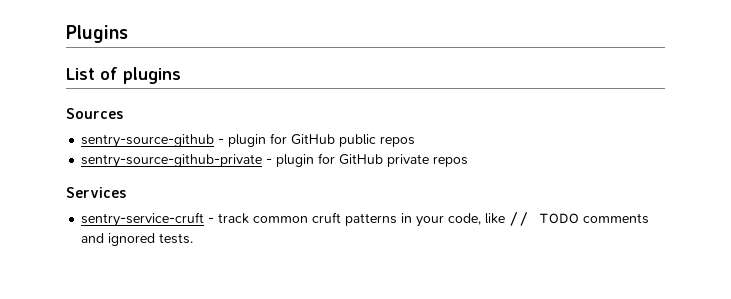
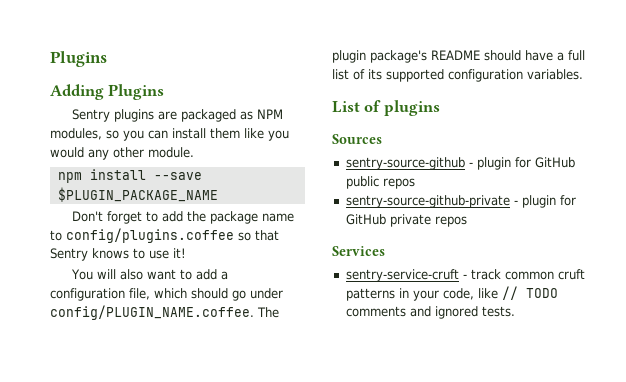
[66,25,128,43] Plugins -> [50,51,107,67] [50,84,165,100] [72,109,284,122] [50,128,289,141] [50,147,194,160] [57,169,202,183] [57,187,218,202] [72,211,295,224] [50,228,279,243] [50,248,186,261] [71,269,229,280] [50,288,283,301] [50,305,279,320] [332,50,585,63] [332,69,583,82] Plugins // Adding Plugins // Sentry plugins are packaged as NPM modules, so you can install them like you would any other module. // npm install --save $PLUGIN_PACKAGE_NAME // Don't forget to add the package name to config/plugins.coffee so that Sentry knows to use it! // You will also want to add a configuration file, which should go under config/PLUGIN_NAME.coffee. The plugin package's README should have a full list of its supported configuration variables.

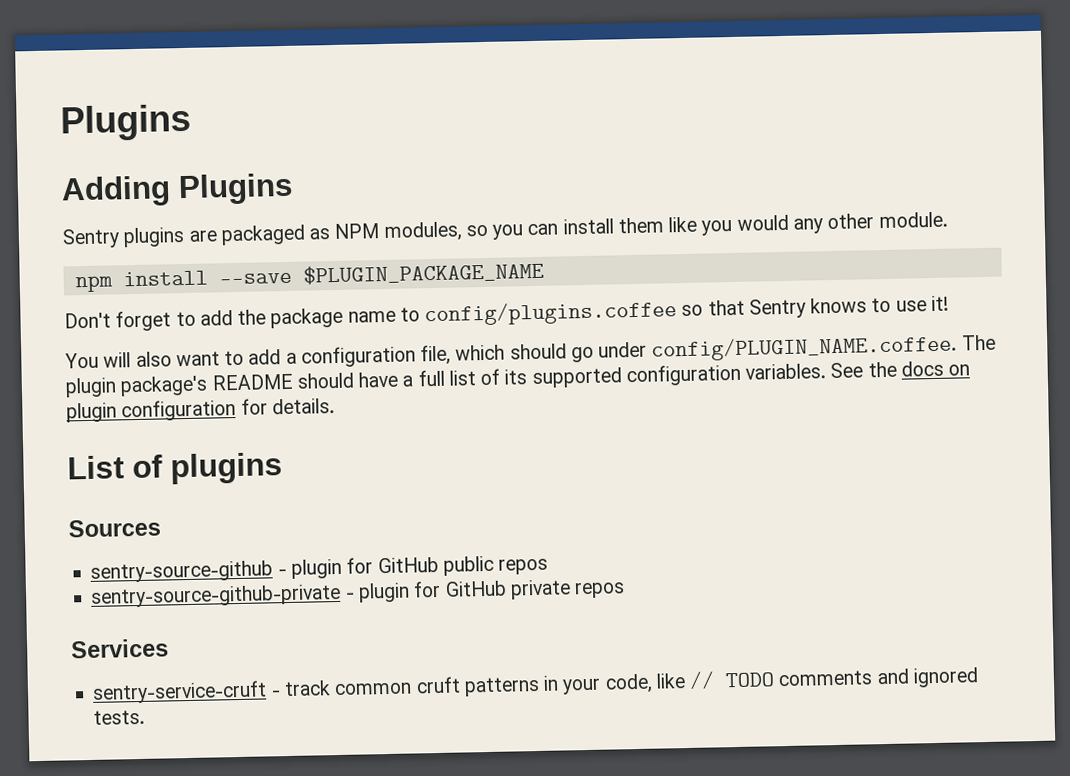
(583, 74) none -> [830,360,971,379] [66,398,335,423] See the docs on plugin configuration for details.

